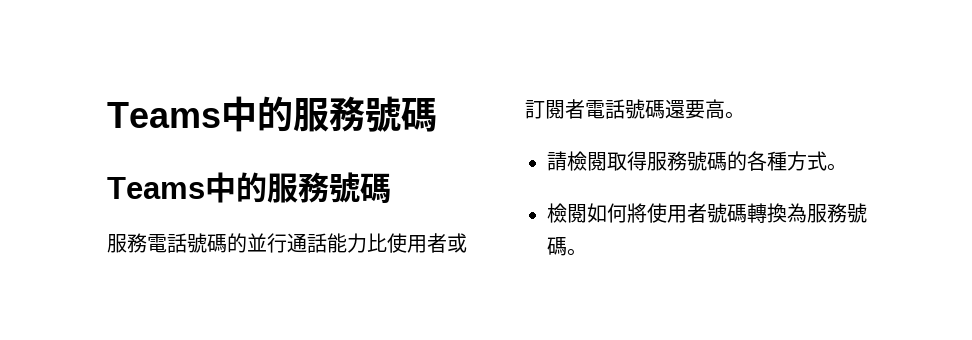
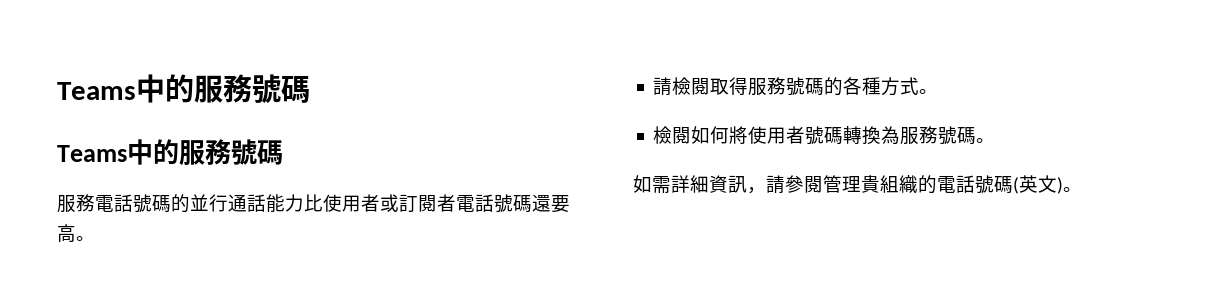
(587, 252) none -> [633,175,1082,194] // 如需詳細資訊，請參閱管理貴組織的電話號碼(英文)。

